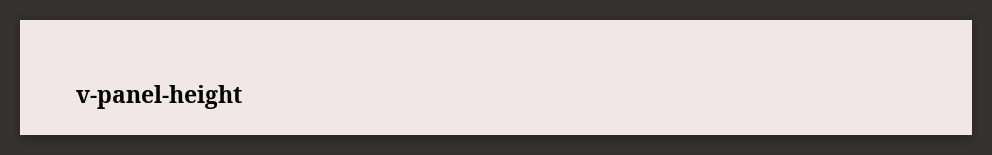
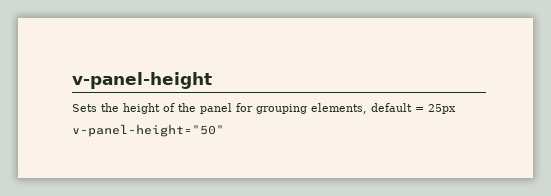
(242, 97) none -> [72,103,456,114] [72,124,224,137] // Sets the height of the panel for grouping elements, default = 25px // v-panel-height="50"

